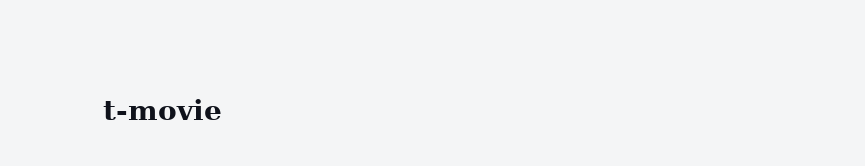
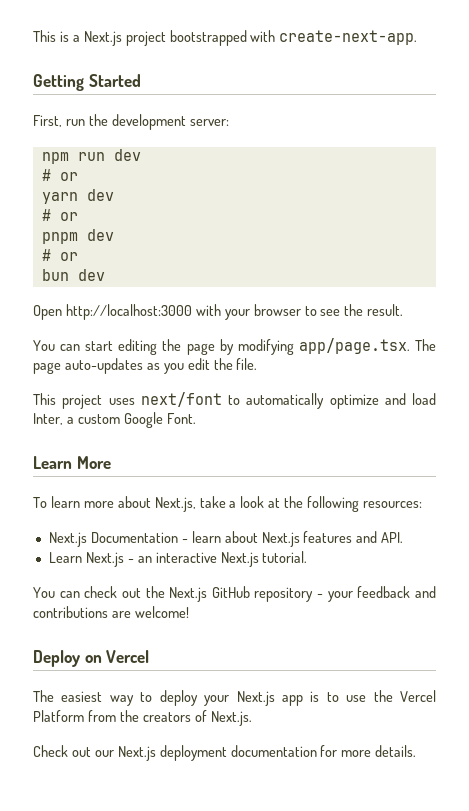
[103,99,222,120] t-movie -> [33,30,418,46] [33,74,141,91] [33,114,229,130] [41,149,141,164] [41,169,78,181] [41,189,114,204] [41,209,78,221] [41,229,114,244] [41,249,78,261] [41,269,105,281] [33,304,404,320] [33,338,436,355] [33,358,258,374] [33,392,436,409] [33,412,196,428] [33,456,111,469] [33,496,423,512] [48,531,404,547] [48,551,308,567] [33,586,436,602] [33,606,189,618] [33,650,150,667] [33,690,437,706] [33,710,252,726] [33,745,417,761] This is a Next.js project bootstrapped with create-next-app. // Getting Started // First, run the development server: // npm run dev // # or // yarn dev // # or // pnpm dev // # or // bun dev // Open http://localhost:3000 with your browser to see the result. // You can start editing the page by modifying app/page.tsx. The page auto-updates as you edit the file. // This project uses next/font to automatically optimize and load Inter, a custom Google Font. // Learn More // To learn more about Next.js, take a look at the following resources: // Next.js Documentation - learn about Next.js features and API. // Learn Next.js - an interactive Next.js tutorial. // You can check out the Next.js GitHub repository - your feedback and contributions are welcome! // Deploy on Vercel // The easiest way to deploy your Next.js app is to use the Vercel Platform from the creators of Next.js. // Check out our Next.js deployment documentation for more details.

